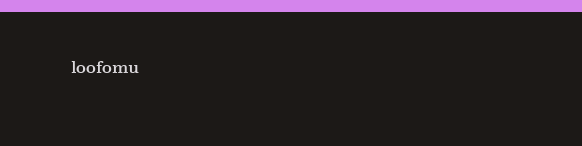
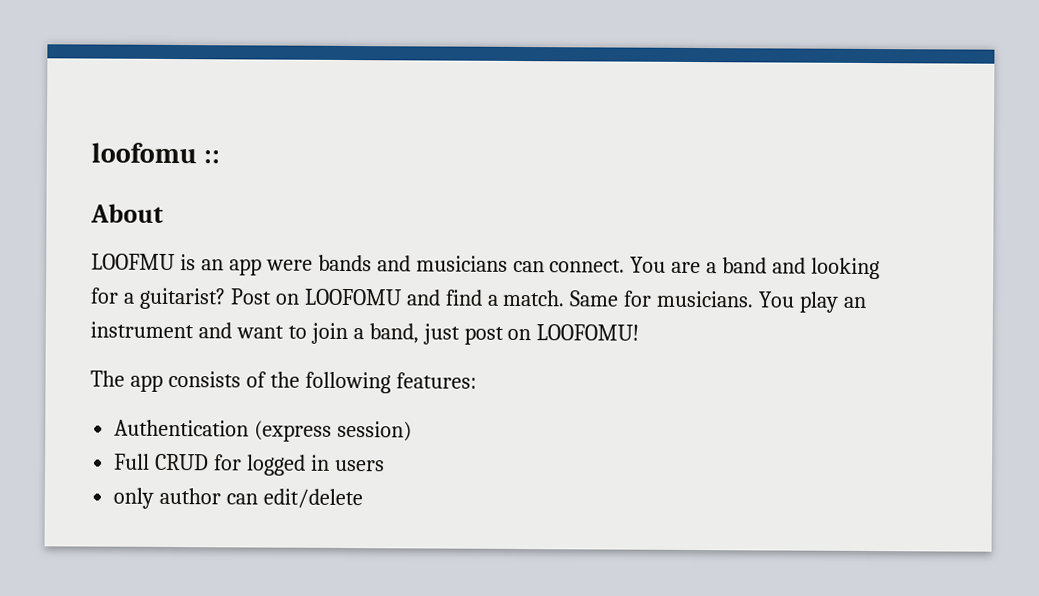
(139, 67) none -> [203,150,221,164] [90,203,164,223] [91,253,881,280] [90,287,868,313] [90,321,640,345] [90,370,477,394] [114,419,413,442] [114,453,385,476] [113,487,364,509] :: // About // LOOFMU is an app were bands and musicians can connect. You are a band and looking for a guitarist? Post on LOOFOMU and find a match. Same for musicians. You play an instrument and want to join a band, just post on LOOFOMU! // The app consists of the following features: // Authentication (express session) // Full CRUD for logged in users // only author can edit/delete

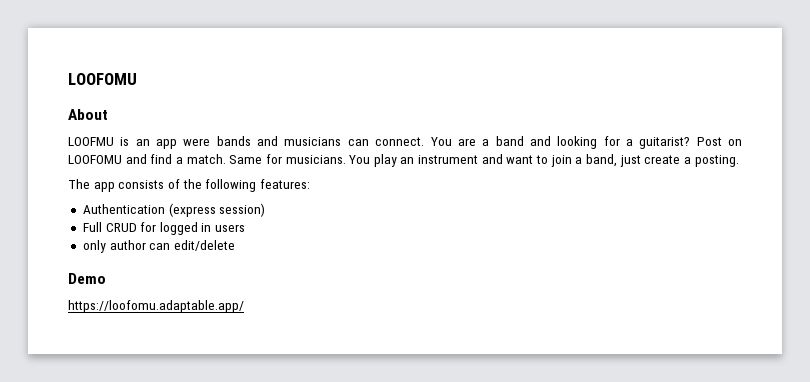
[91,142,221,164] loofomu :: -> [68,73,137,85] LOOFOMU
[463,324,640,345] post on LOOFOMU! -> [644,155,739,167] create a posting.
(364, 498) none -> [68,273,106,284] [68,300,244,313] // Demo // https://loofomu.adaptable.app/

